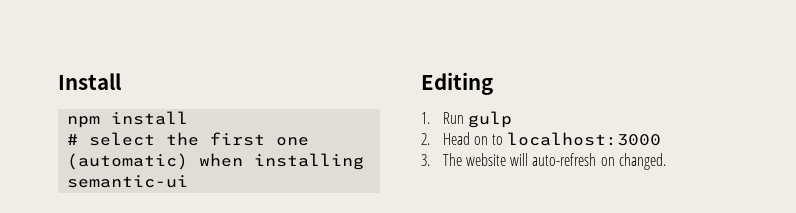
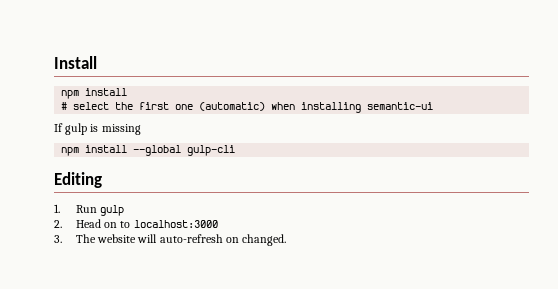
(189, 181) none -> [54,123,141,135] [61,145,236,156] // If gulp is missing // npm install --global gulp-cli

